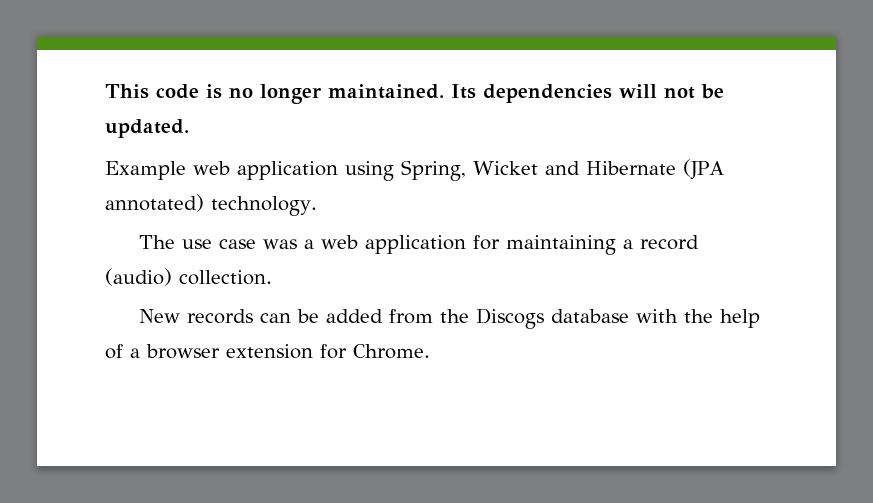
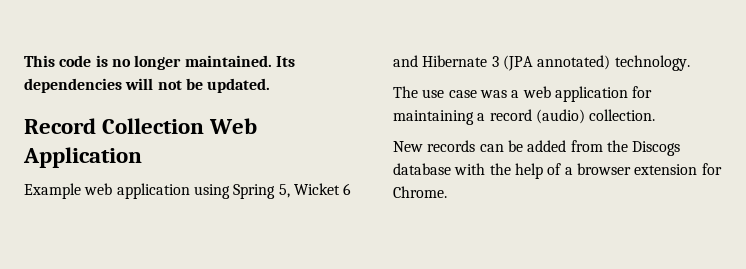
(189, 128) none -> [24,118,258,134] [23,147,142,168] // Record Collection Web Application
[401,160,538,181] Spring, Wicket -> [233,183,352,199] Spring 5, Wicket 6
(676, 168) none -> [491,56,499,67] 3

